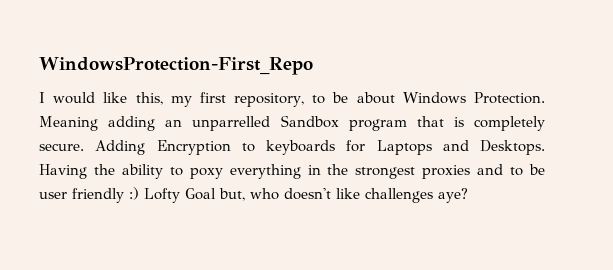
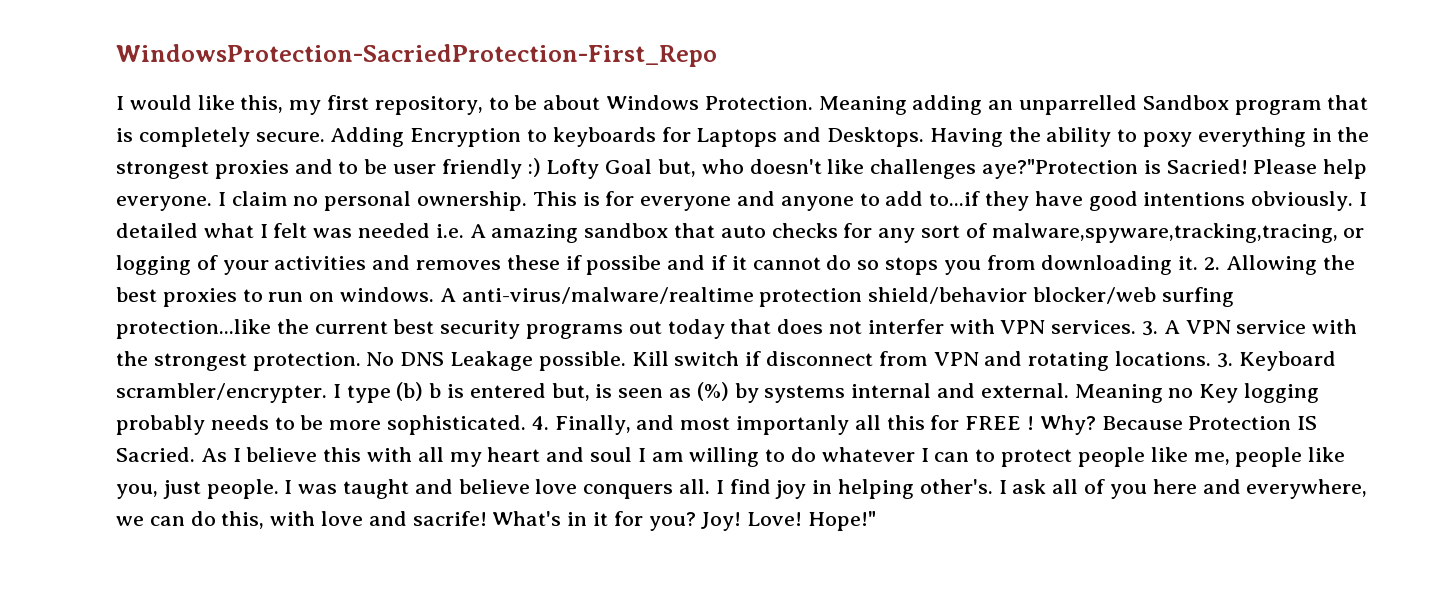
[39,57,313,75] WindowsProtection-First_Repo -> [116,44,717,67] WindowsProtection-SacriedProtection-First_Repo
[438,188,468,203] aye? -> [982,159,1368,179] [116,191,1368,211] [116,223,1365,243] [116,255,1355,275] [116,287,1234,307] [116,319,1358,339] [116,351,1336,371] [116,382,1320,403] [116,415,1318,435] [116,447,1346,467] [116,479,1368,499] [116,511,877,531] aye?"Protection is Sacried! Please help everyone. I claim no personal ownership. This is for everyone and anyone to add to...if they have good intentions obviously. I detailed what I felt was needed i.e. A amazing sandbox that auto checks for any sort of malware,spyware,tracking,tracing, or logging of your activities and removes these if possibe and if it cannot do so stops you from downloading it. 2. Allowing the best proxies to run on windows. A anti-virus/malware/realtime protection shield/behavior blocker/web surfing protection...like the current best security programs out today that does not interfer with VPN services. 3. A VPN service with the strongest protection. No DNS Leakage possible. Kill switch if disconnect from VPN and rotating locations. 3. Keyboard scrambler/encrypter. I type (b) b is entered but, is seen as (%) by systems internal and external. Meaning no Key logging probably needs to be more sophisticated. 4. Finally, and most importanly all this for FREE ! Why? Because Protection IS Sacried. As I believe this with all my heart and soul I am willing to do whatever I can to protect people like me, people like you, just people. I was taught and believe love conquers all. I find joy in helping other's. I ask all of you here and everywhere, we can do this, with love and sacrife! What's in it for you? Joy! Love! Hope!"

